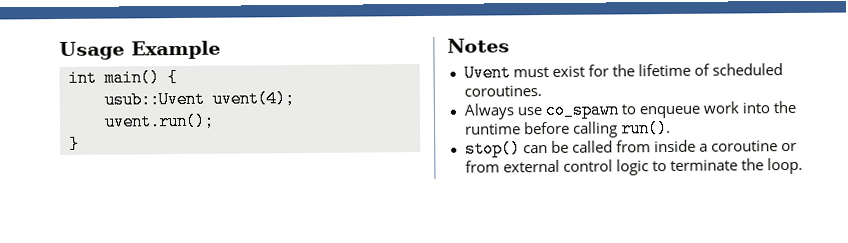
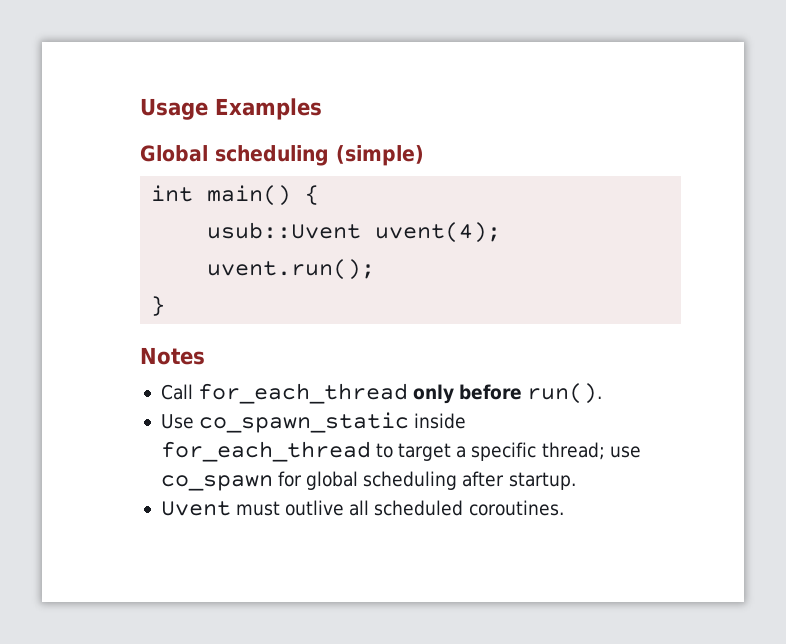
[131,40,221,60] Example -> [215,98,322,120] [140,145,424,166] Examples // Global scheduling (simple)
[463,63,783,82] [463,85,542,97] [463,100,796,120] [464,119,671,138] [464,139,797,158] [464,157,803,176] Uvent must exist for the lifetime of scheduled coroutines. // Always use co_spawn to enqueue work into the runtime before calling run(). // stop() can be called from inside a coroutine or from external control logic to terminate the loop. -> [160,383,603,404] [160,412,467,433] [160,441,641,462] [160,471,576,491] [160,500,564,516] Call for_each_thread only before run(). // Use co_spawn_static inside for_each_thread to target a specific thread; use co_spawn for global scheduling after startup. // Uvent must outlive all scheduled coroutines.

